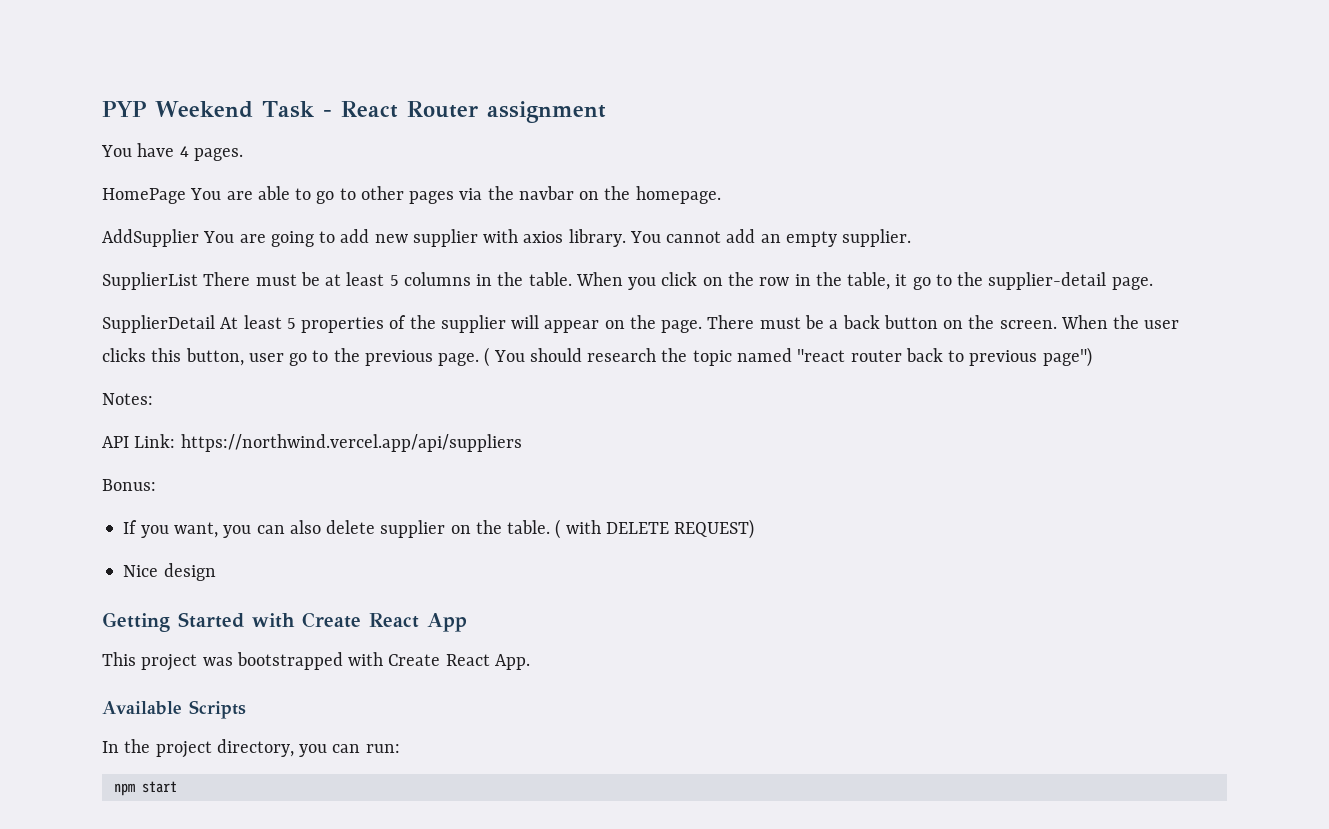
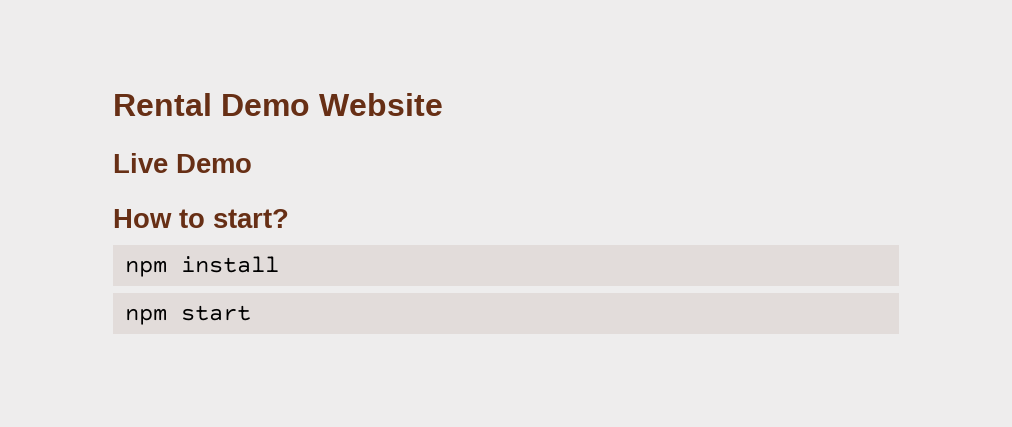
[102,101,606,123] [101,143,243,161] [102,186,721,204] [102,229,912,247] [102,272,1153,290] [102,315,1180,333] [102,347,1092,367] [102,393,153,405] [102,434,522,452] [102,479,156,491] [123,519,755,539] [123,563,216,581] [102,612,467,632] [102,652,530,671] [102,700,246,719] [102,739,400,758] PYP Weekend Task - React Router assignment // You have 4 pages. // HomePage You are able to go to other pages via the navbar on the homepage. // AddSupplier You are going to add new supplier with axios library. You cannot add an empty supplier. // SupplierList There must be at least 5 columns in the table. When you click on the row in the table, it go to the supplier-detail page. // SupplierDetail At least 5 properties of the supplier will appear on the page. There must be a back button on the screen. When the user clicks this button, user go to the previous page. ( You should research the topic named "react router back to previous page") // Notes: // API Link: https://northwind.vercel.app/api/suppliers // Bonus: // If you want, you can also delete supplier on the table. ( with DELETE REQUEST) // Nice design // Getting Started with Create React App // This project was bootstrapped with Create React App. // Available Scripts // In the project directory, you can run: -> [113,93,443,116] [113,153,252,173] [113,209,289,228] [125,256,280,277] Rental Demo Website // Live Demo // How to start? // npm install

